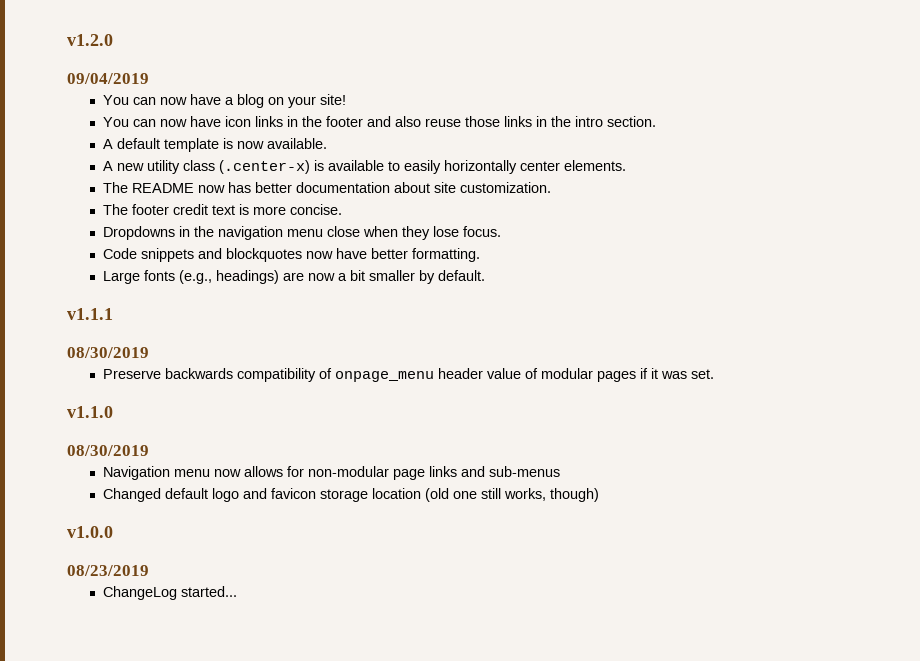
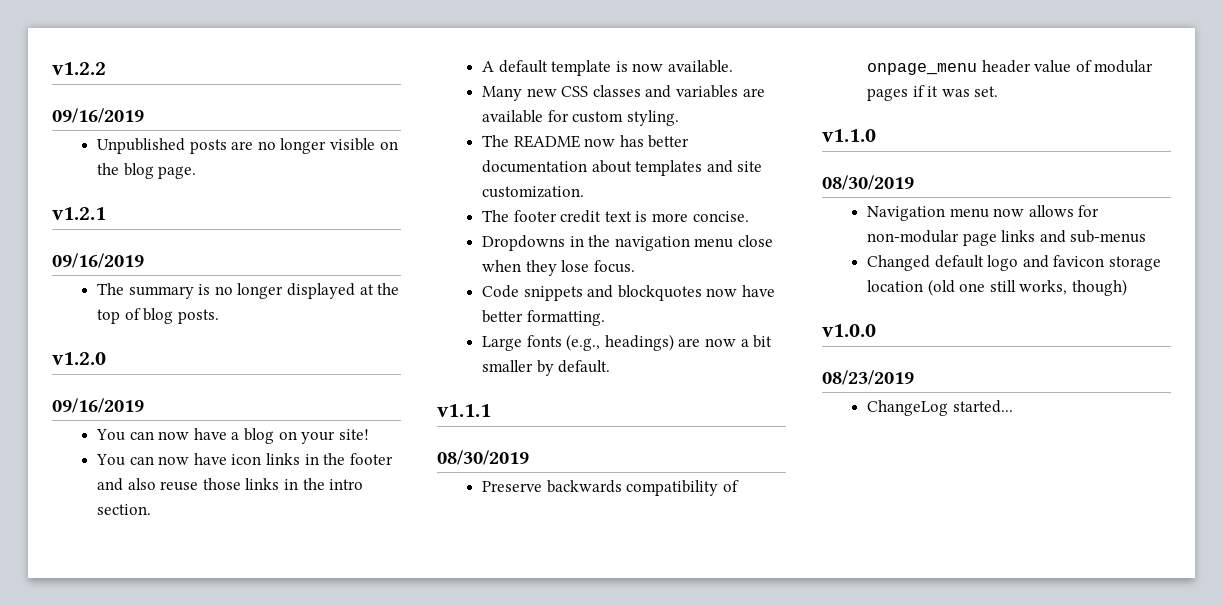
(67, 40) none -> [52,62,106,75] [52,108,144,123] [97,138,398,154] [97,163,197,179] [52,207,106,220] [52,253,144,268] [97,283,400,299] [97,308,219,324] v1.2.2 // 09/16/2019 // Unpublished posts are no longer visible on the blog page. // v1.2.1 // 09/16/2019 // The summary is no longer displayed at the top of blog posts. //
[67,73,149,84] 09/04/2019 -> [52,398,144,413] 09/16/2019
[102,160,626,174] A new utility class (.center-x) is available to easily horizontally center elements. -> [482,85,765,101] [482,110,679,126] Many new CSS classes and variables are available for custom styling.
(430, 187) none -> [635,160,733,176] templates and

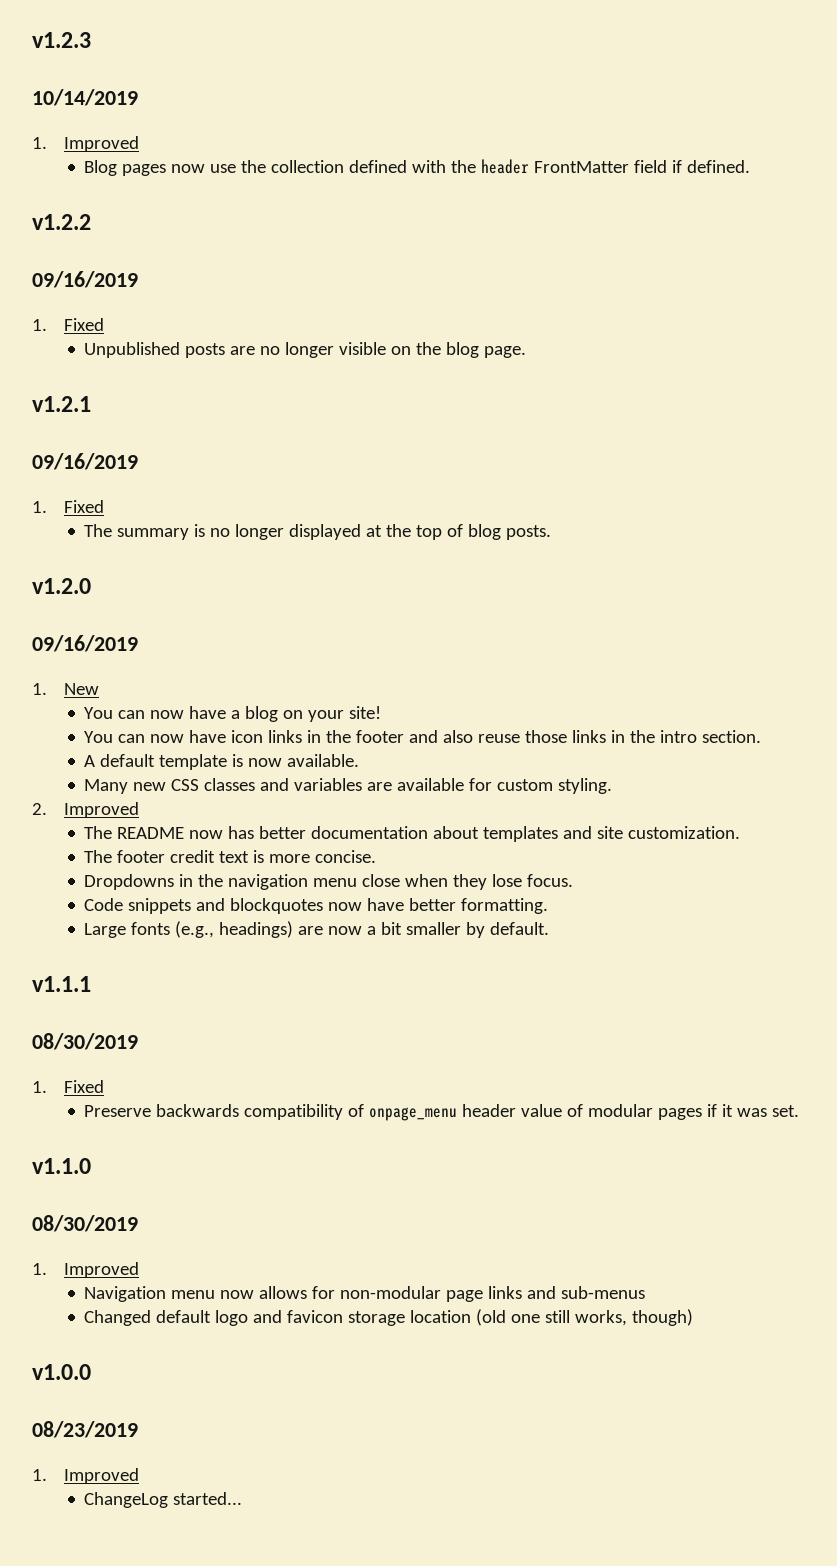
(52, 68) none -> [32,32,91,48] [32,89,138,106] [32,136,139,152] [84,159,751,176] v1.2.3 // 10/14/2019 // 1. Improved // Blog pages now use the collection defined with the header FrontMatter field if defined. //
(144, 115) none -> [32,318,104,331] // 1. Fixed
(144, 260) none -> [32,500,104,513] // 1. Fixed
(144, 405) none -> [32,683,99,695] // 1. New
(679, 118) none -> [32,802,139,818] // 2. Improved
(529, 457) none -> [32,1080,104,1093] // 1. Fixed
(914, 182) none -> [32,1262,139,1278] // 1. Improved
(914, 377) none -> [32,1468,139,1484] // 1. Improved

